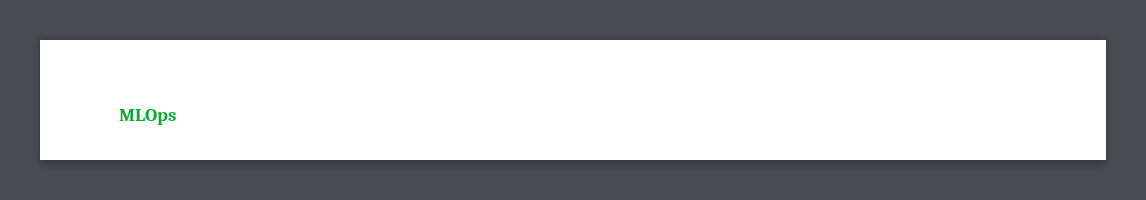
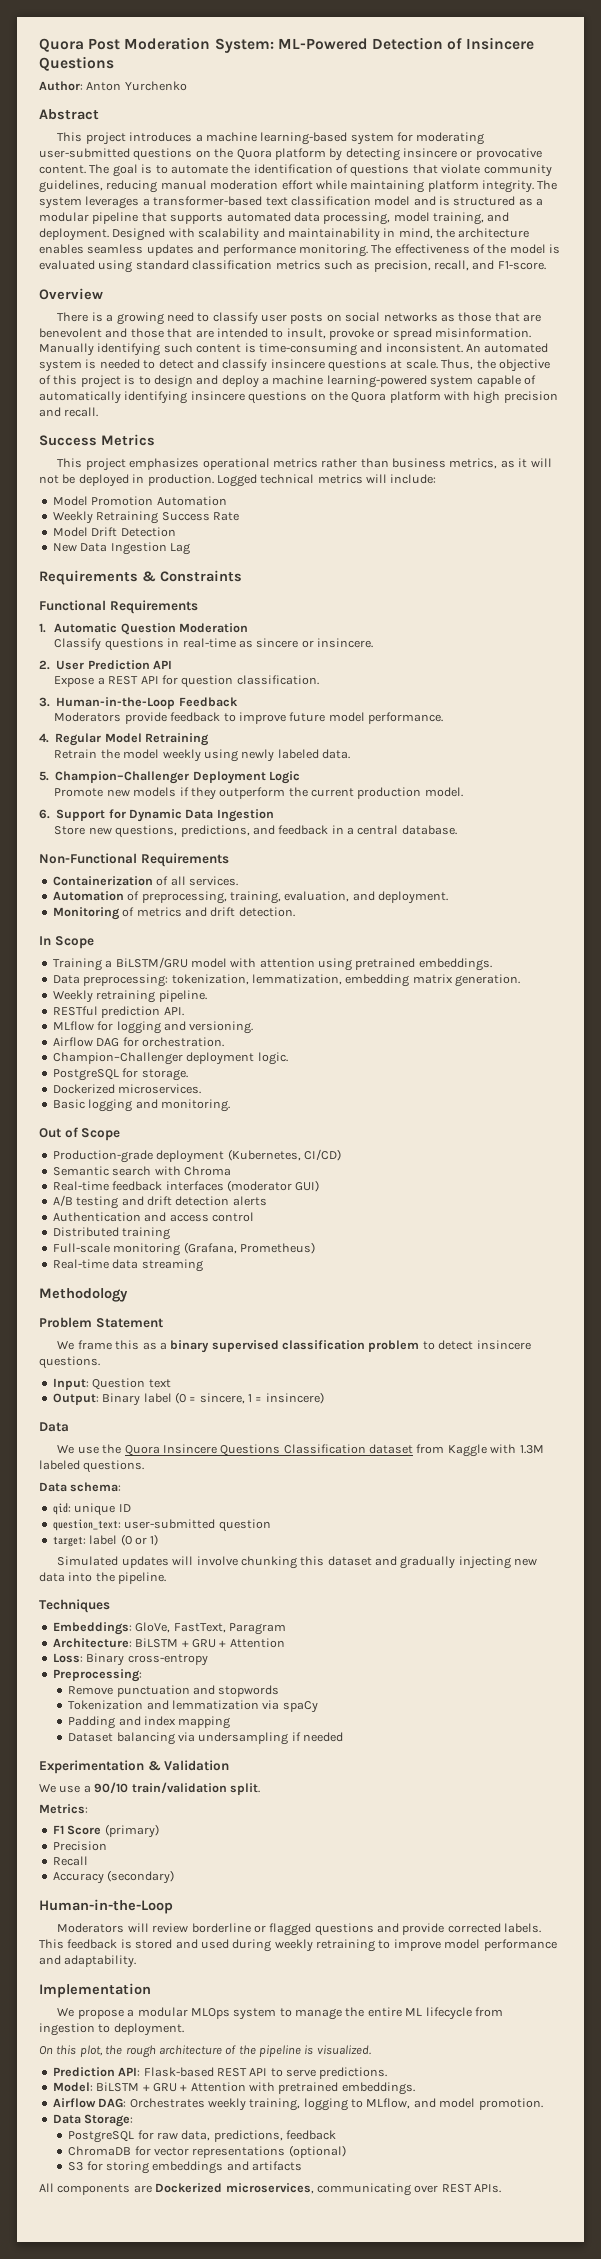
[119,109,176,125] MLOps -> [39,37,535,53] [39,56,114,71] [39,81,187,91] [39,109,99,120] [57,132,485,145] [39,148,542,161] [39,164,552,177] [39,180,558,193] [39,196,544,209] [39,212,510,225] [39,228,530,241] [39,244,561,257] [39,260,546,273] [39,288,103,300] [57,312,542,325] [39,328,532,340] [39,343,549,356] [39,359,550,372] [39,375,536,388] [39,391,558,404] [39,407,99,417] [39,434,155,446] [57,458,552,471] [39,474,437,487] [52,496,227,506] [52,511,239,524] [52,527,176,537] [52,542,190,555] [39,570,242,585] [39,600,198,614] [39,623,249,635] [54,638,374,651] [39,660,172,670] [54,675,319,688] [39,697,238,709] [54,712,444,724] [39,733,209,746] [54,749,351,762] [39,771,300,784] [54,787,463,800] [39,809,274,822] [54,825,457,838] [39,853,229,867] [52,876,238,886] [52,891,448,904] [52,907,295,920] [39,936,94,949] [52,957,492,971] [52,974,520,987] [52,990,207,1003] [52,1006,184,1018] [52,1021,254,1034] [52,1037,224,1047] [52,1052,288,1065] [52,1068,188,1081] [52,1084,202,1094] [52,1099,230,1112] [39,1127,121,1141] [52,1149,341,1163] [52,1166,231,1176] [52,1180,320,1192] [52,1195,267,1209] [52,1212,254,1222] [52,1227,171,1240] [52,1242,315,1256] [52,1259,203,1272] [39,1288,128,1302] [39,1317,163,1328] [57,1340,531,1353] [39,1356,100,1369] [52,1378,171,1390] [52,1392,324,1406] [39,1422,69,1432] [57,1444,544,1457] [39,1460,145,1473] [39,1482,122,1492] [52,1503,131,1516] [52,1519,271,1532] [52,1534,159,1547] [57,1556,538,1569] [39,1572,167,1584] [39,1599,110,1613] [52,1622,286,1635] [52,1638,285,1648] [52,1653,208,1666] [52,1669,142,1682] [68,1685,280,1697] [68,1700,318,1713] [68,1716,231,1729] [68,1732,344,1745] [39,1760,230,1774] [39,1782,260,1795] [39,1804,88,1814] [52,1824,159,1838] [52,1841,107,1851] [52,1856,88,1866] [52,1870,175,1884] [39,1899,173,1914] [57,1923,542,1936] [39,1939,557,1952] [39,1955,137,1968] [39,1983,151,1998] [57,2007,503,2020] [39,2023,184,2036] [39,2045,371,2058] [52,2067,388,2079] [52,2082,415,2095] [52,2098,543,2111] [52,2114,134,2127] [68,2130,337,2143] [68,2145,346,2158] [68,2161,303,2174] [39,2183,501,2196] Quora Post Moderation System: ML-Powered Detection of Insincere Questions // Author: Anton Yurchenko // Abstract // This project introduces a machine learning-based system for moderating user-submitted questions on the Quora platform by detecting insincere or provocative content. The goal is to automate the identification of questions that violate community guidelines, reducing manual moderation effort while maintaining platform integrity. The system leverages a transformer-based text classification model and is structured as a modular pipeline that supports automated data processing, model training, and deployment. Designed with scalability and maintainability in mind, the architecture enables seamless updates and performance monitoring. The effectiveness of the model is evaluated using standard classification metrics such as precision, recall, and F1-score. // Overview // There is a growing need to classify user posts on social networks as those that are benevolent and those that are intended to insult, provoke or spread misinformation. Manually identifying such content is time-consuming and inconsistent. An automated system is needed to detect and classify insincere questions at scale. Thus, the objective of this project is to design and deploy a machine learning-powered system capable of automatically identifying insincere questions on the Quora platform with high precision and recall. // Success Metrics // This project emphasizes operational metrics rather than business metrics, as it will not be deployed in production. Logged technical metrics will include: // Model Promotion Automation // Weekly Retraining Success Rate // Model Drift Detection // New Data Ingestion Lag // Requirements & Constraints // Functional Requirements // 1. Automatic Question Moderation // Classify questions in real-time as sincere or insincere. // 2. User Prediction API // Expose a REST API for question classification. // 3. Human-in-the-Loop Feedback // Moderators provide feedback to improve future model performance. // 4. Regular Model Retraining // Retrain the model weekly using newly labeled data. // 5. Champion–Challenger Deployment Logic // Promote new models if they outperform the current production model. // 6. Support for Dynamic Data Ingestion // Store new questions, predictions, and feedback in a central database. // Non-Functional Requirements // Containerization of all services. // Automation of preprocessing, training, evaluation, and deployment. // Monitoring of metrics and drift detection. // In Scope // Training a BiLSTM/GRU model with attention using pretrained embeddings. // Data preprocessing: tokenization, lemmatization, embedding matrix generation. // Weekly retraining pipeline. // RESTful prediction API. // MLflow for logging and versioning. // Airflow DAG for orchestration. // Champion–Challenger deployment logic. // PostgreSQL for storage. // Dockerized microservices. // Basic logging and monitoring. // Out of Scope // Production-grade deployment (Kubernetes, CI/CD) // Semantic search with Chroma // Real-time feedback interfaces (moderator GUI) // A/B testing and drift detection alerts // Authentication and access control // Distributed training // Full-scale monitoring (Grafana, Prometheus) // Real-time data streaming // Methodology // Problem Statement // We frame this as a binary supervised classification problem to detect insincere questions. // Input: Question text // Output: Binary label (0 = sincere, 1 = insincere) // Data // We use the Quora Insincere Questions Classification dataset from Kaggle with 1.3M labeled questions. // Data schema: // qid: unique ID // question_text: user-submitted question // target: label (0 or 1) // Simulated updates will involve chunking this dataset and gradually injecting new data into the pipeline. // Techniques // Embeddings: GloVe, FastText, Paragram // Architecture: BiLSTM + GRU + Attention // Loss: Binary cross-entropy // Preprocessing: // Remove punctuation and stopwords // Tokenization and lemmatization via spaCy // Padding and index mapping // Dataset balancing via undersampling if needed // Experimentation & Validation // We use a 90/10 train/validation split. // Metrics: // F1 Score (primary) // Precision // Recall // Accuracy (secondary) // Human-in-the-Loop // Moderators will review borderline or flagged questions and provide corrected labels. This feedback is stored and used during weekly retraining to improve model performance and adaptability. // Implementation // We propose a modular MLOps system to manage the entire ML lifecycle from ingestion to deployment. // On this plot, the rough architecture of the pipeline is visualized. // Prediction API: Flask-based REST API to serve predictions. // Model: BiLSTM + GRU + Attention with pretrained embeddings. // Airflow DAG: Orchestrates weekly training, logging to MLflow, and model promotion. // Data Storage: // PostgreSQL for raw data, predictions, feedback // ChromaDB for vector representations (optional) // S3 for storing embeddings and artifacts // All components are Dockerized microservices, communicating over REST APIs.

